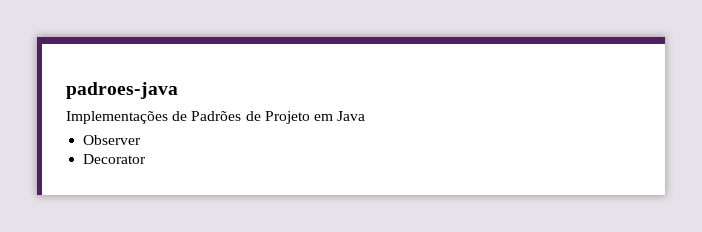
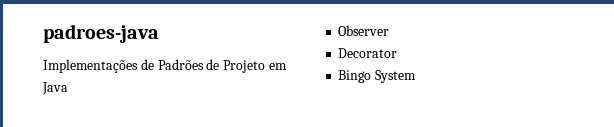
(147, 159) none -> [338,70,417,83] // Bingo System

